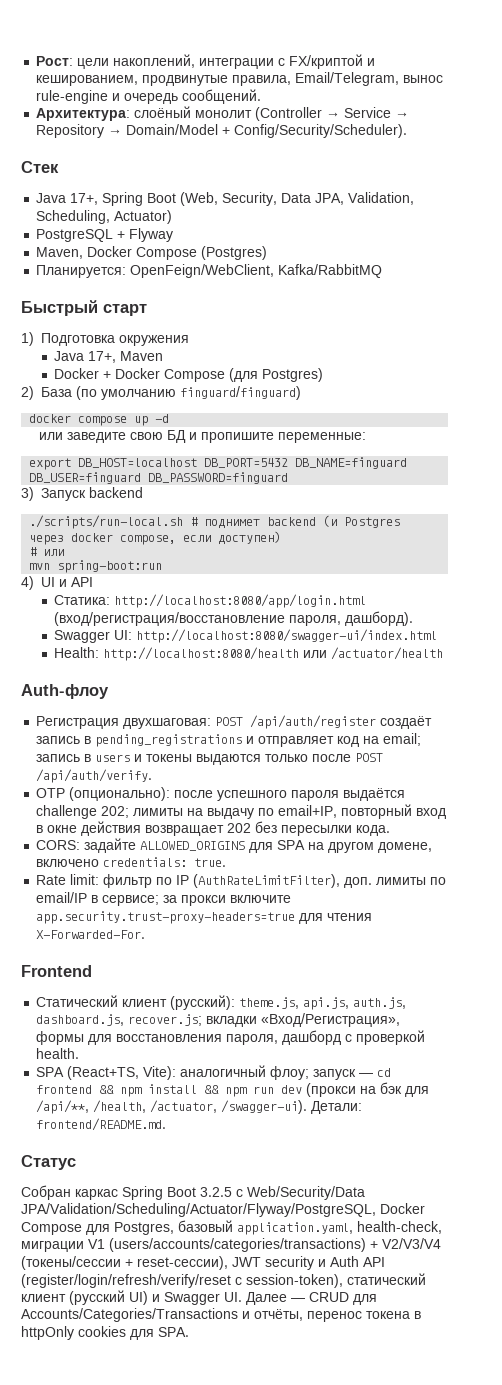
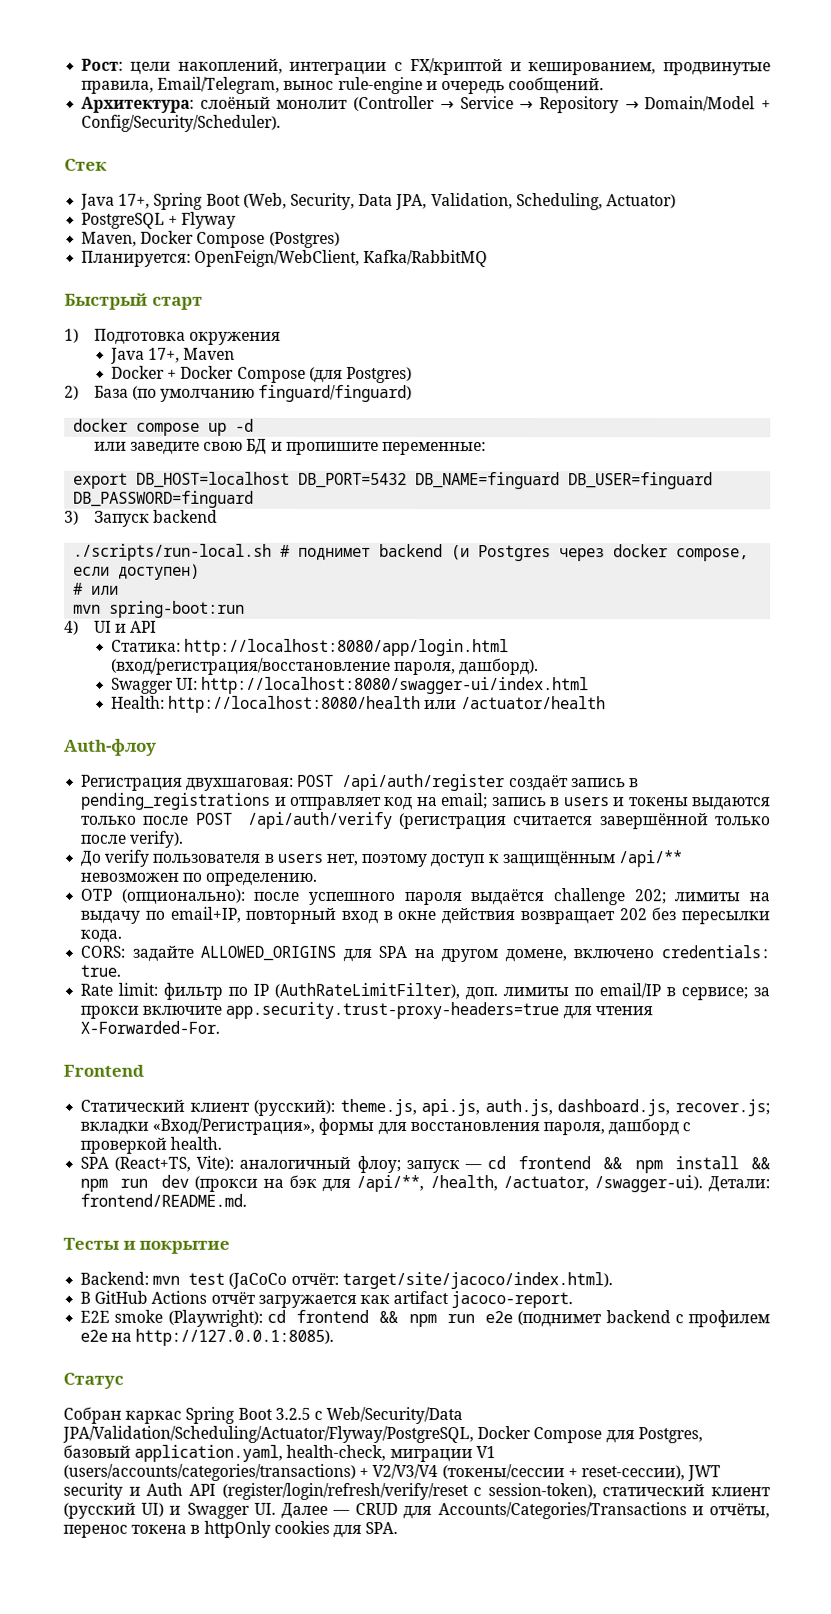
[36,769,153,783] /api/auth/verify. -> [246,811,771,830] [80,830,184,848] [80,849,682,868] [80,872,318,886] /api/auth/verify (регистрация считается завершённой только после verify). // До verify пользователя в users нет, поэтому доступ к защищённым /api/** невозможен по определению.
(167, 1124) none -> [63,1237,231,1254] [80,1271,613,1290] [80,1290,574,1309] [80,1309,771,1328] [80,1328,335,1346] // Тесты и покрытие // Backend: mvn test (JaCoCo отчёт: target/site/jacoco/index.html). // В GitHub Actions отчёт загружается как artifact jacoco-report. // E2E smoke (Playwright): cd frontend && npm run e2e (поднимет backend с профилем e2e на http://127.0.0.1:8085).

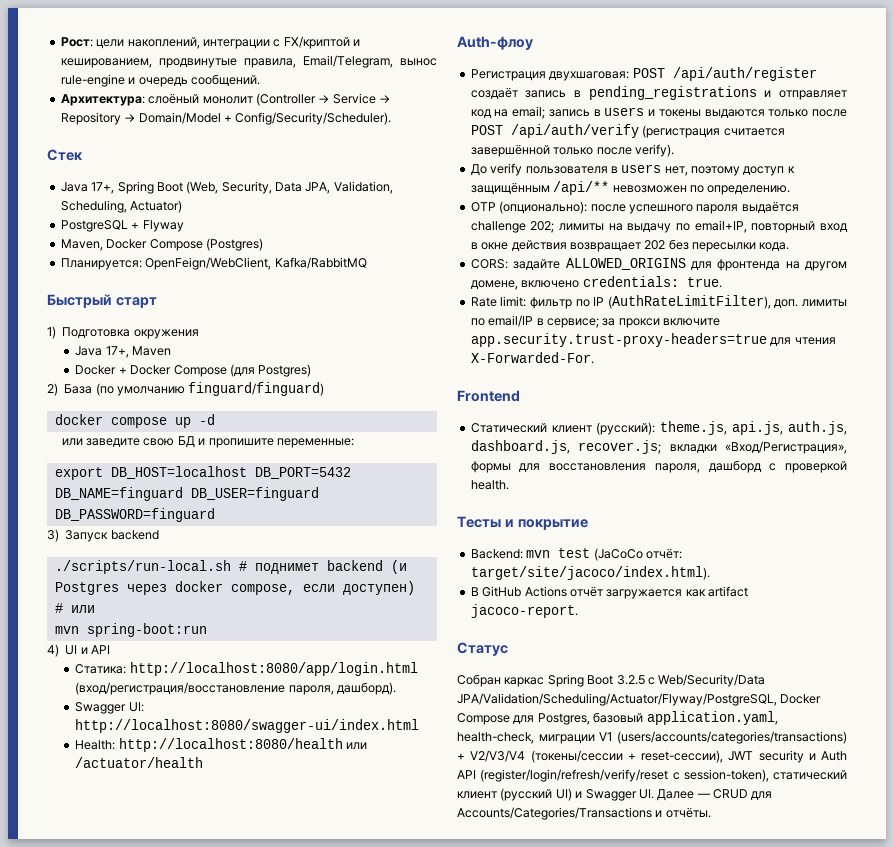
[378,945,408,958] SPA -> [717,259,781,271] фронтенда
[80,1155,770,1174] [80,1174,770,1193] [80,1193,248,1207] // SPA (React+TS, Vite): аналогичный флоу; запуск — cd frontend && npm install && npm run dev (прокси на бэк для /api/**, /health, /actuator, /swagger-ui). Детали: frontend/README.md. -> (509, 485) none
[80,1309,771,1328] [80,1328,335,1346] // E2E smoke (Playwright): cd frontend && npm run e2e (поднимет backend с профилем e2e на http://127.0.0.1:8085). -> (578, 611) none
[709,1503,770,1519] [63,1520,399,1538] отчёты, перенос токена в httpOnly cookies для SPA. -> [665,807,711,818] отчёты.

